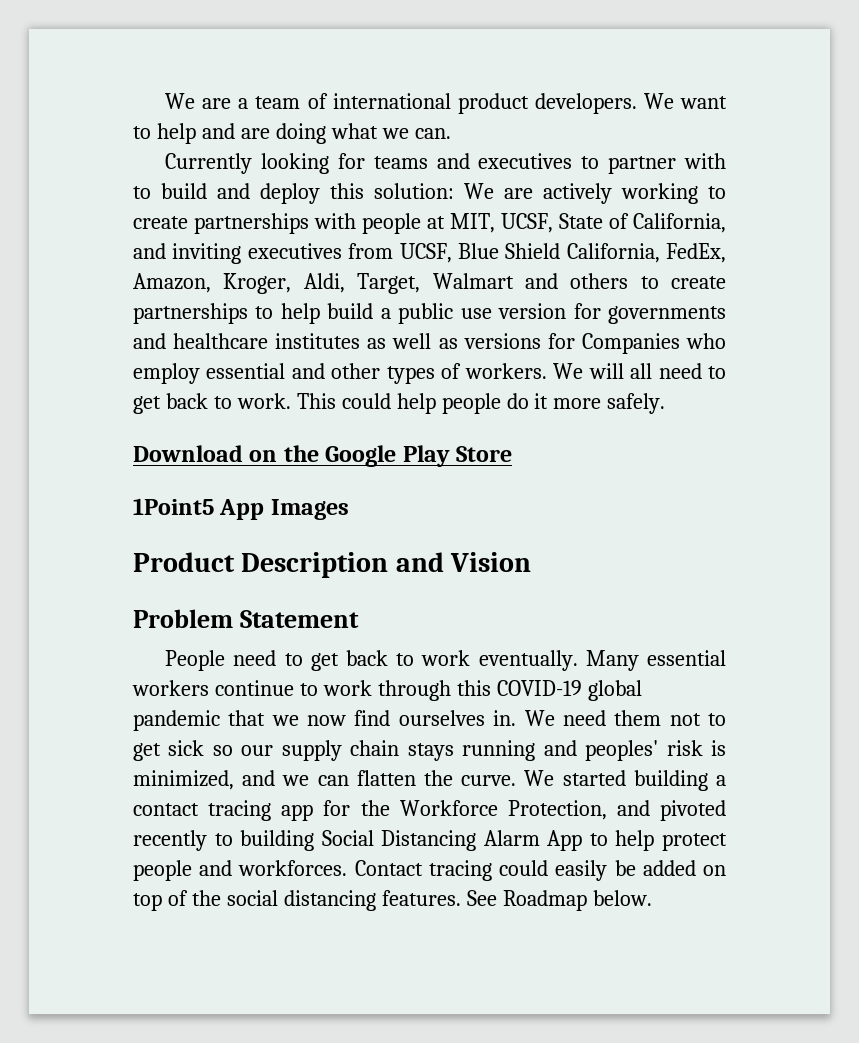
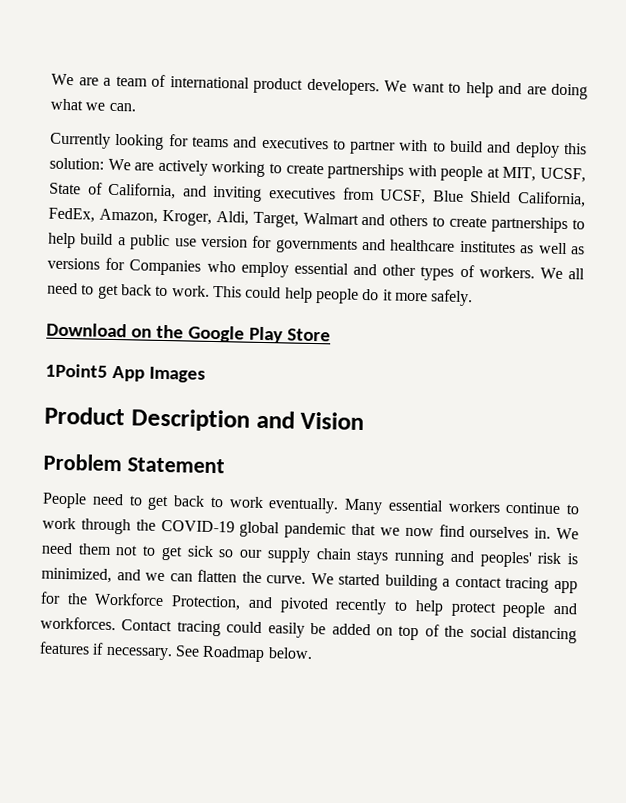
[588,363,624,379] will -> (563, 273) none
[456,680,491,696] this -> [135,519,156,531] the
[240,830,608,851] building Social Distancing Alarm App to -> (409, 605) none
[381,890,461,906] features. -> [39,641,173,661] features if necessary.

